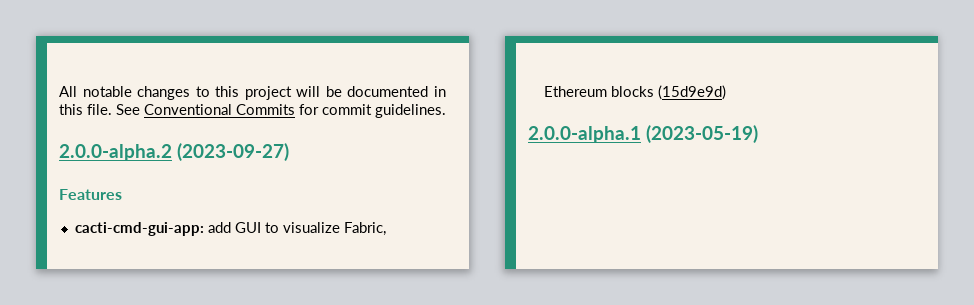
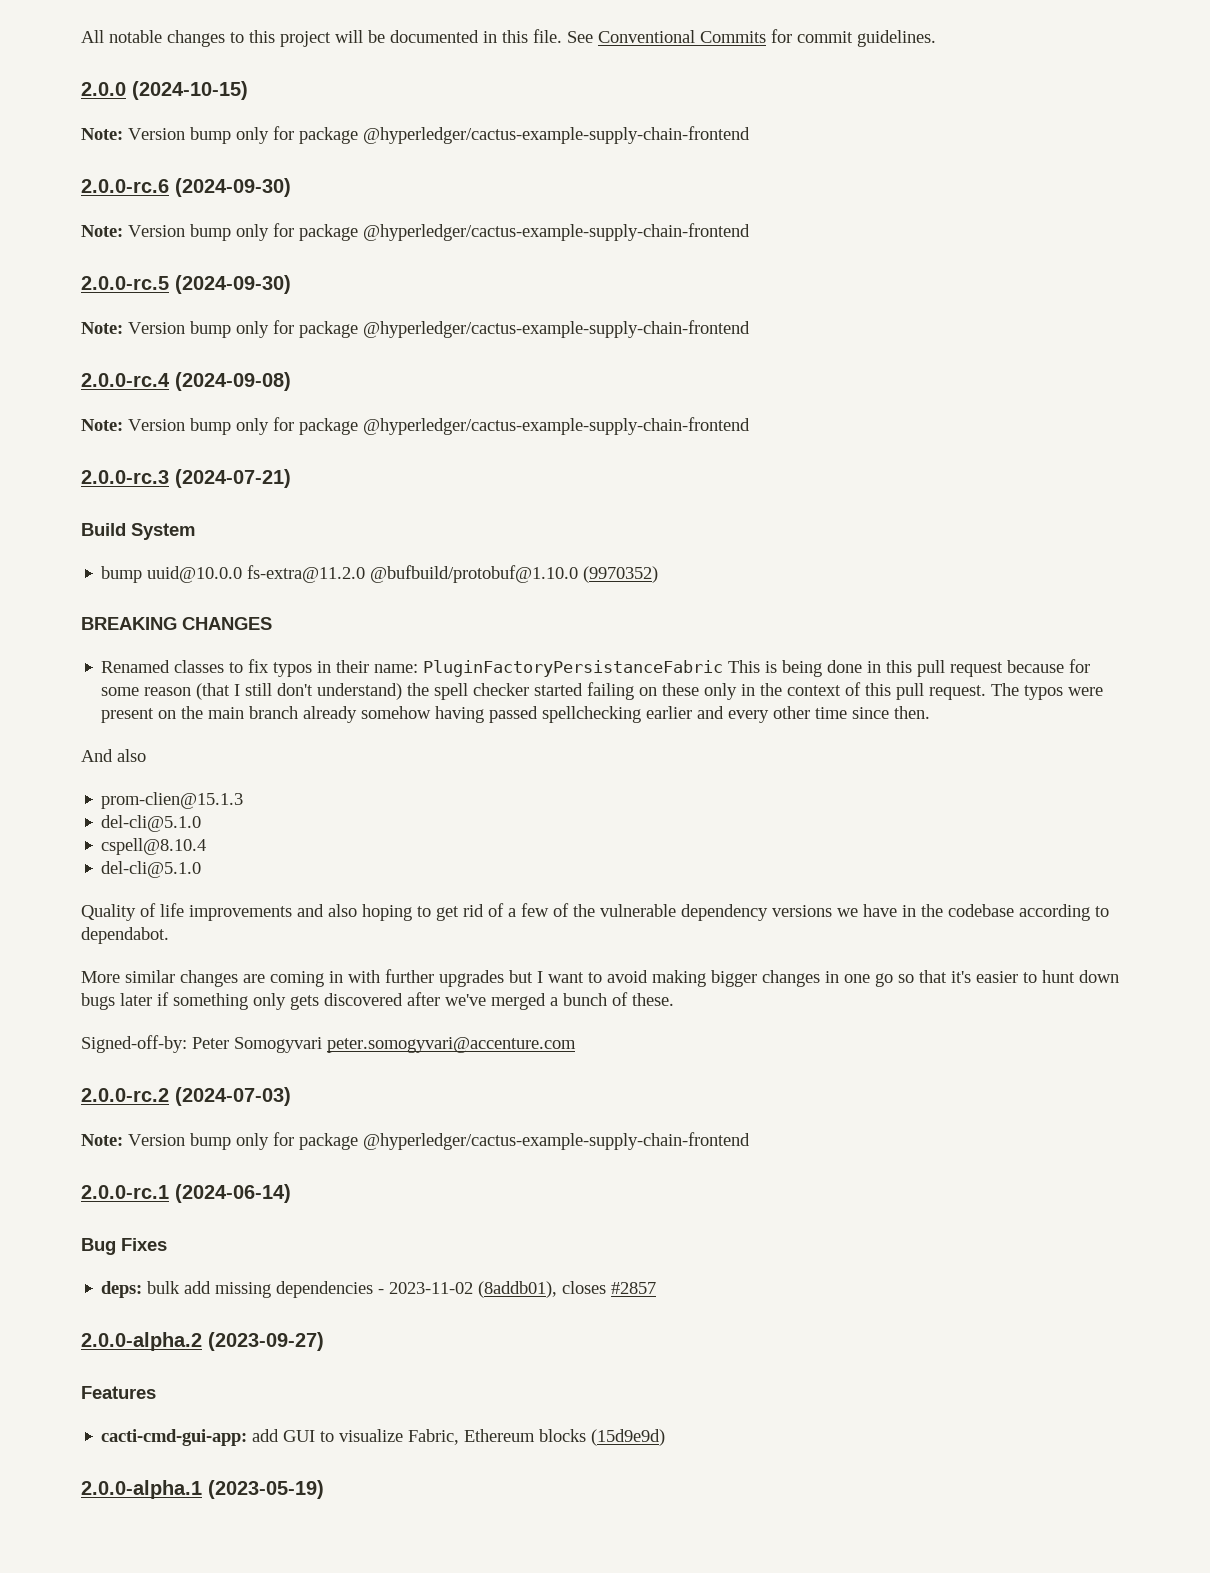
(446, 111) none -> [81,81,248,100] [81,126,750,144] [81,178,291,197] [81,223,750,241] [81,275,291,294] [81,320,750,338] [81,372,291,391] [81,417,750,435] [81,469,291,488] [81,523,195,540] [101,565,659,583] [81,617,272,630] [101,659,1091,677] [101,682,1104,700] [101,706,931,723] [81,749,146,762] [101,792,244,809] [101,815,202,832] [101,838,207,855] [101,861,202,878] [81,903,1109,921] [81,927,169,944] [81,969,1119,987] [81,992,674,1010] [81,1035,576,1053] [81,1087,291,1106] [81,1132,750,1150] [81,1184,291,1203] [81,1238,167,1255] [101,1281,657,1298] // 2.0.0 (2024-10-15) // Note: Version bump only for package @hyperledger/cactus-example-supply-chain-frontend // 2.0.0-rc.6 (2024-09-30) // Note: Version bump only for package @hyperledger/cactus-example-supply-chain-frontend // 2.0.0-rc.5 (2024-09-30) // Note: Version bump only for package @hyperledger/cactus-example-supply-chain-frontend // 2.0.0-rc.4 (2024-09-08) // Note: Version bump only for package @hyperledger/cactus-example-supply-chain-frontend // 2.0.0-rc.3 (2024-07-21) // Build System // bump uuid@10.0.0 fs-extra@11.2.0 @bufbuild/protobuf@1.10.0 (9970352) // BREAKING CHANGES // Renamed classes to fix typos in their name: PluginFactoryPersistanceFabric This is being done in this pull request because for some reason (that I still don't understand) the spell checker started failing on these only in the context of this pull request. The typos were present on the main branch already somehow having passed spellchecking earlier and every other time since then. // And also // prom-clien@15.1.3 // del-cli@5.1.0 // cspell@8.10.4 // del-cli@5.1.0 // Quality of life improvements and also hoping to get rid of a few of the vulnerable dependency versions we have in the codebase according to dependabot. // More similar changes are coming in with further upgrades but I want to avoid making bigger changes in one go so that it's easier to hunt down bugs later if something only gets discovered after we've merged a bunch of these. // Signed-off-by: Peter Somogyvari peter.somogyvari@accenture.com // 2.0.0-rc.2 (2024-07-03) // Note: Version bump only for package @hyperledger/cactus-example-supply-chain-frontend // 2.0.0-rc.1 (2024-06-14) // Bug Fixes // deps: bulk add missing dependencies - 2023-11-02 (8addb01), closes #2857

